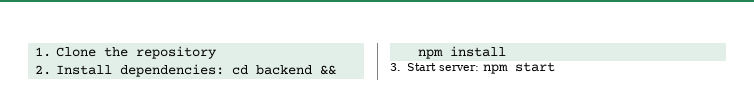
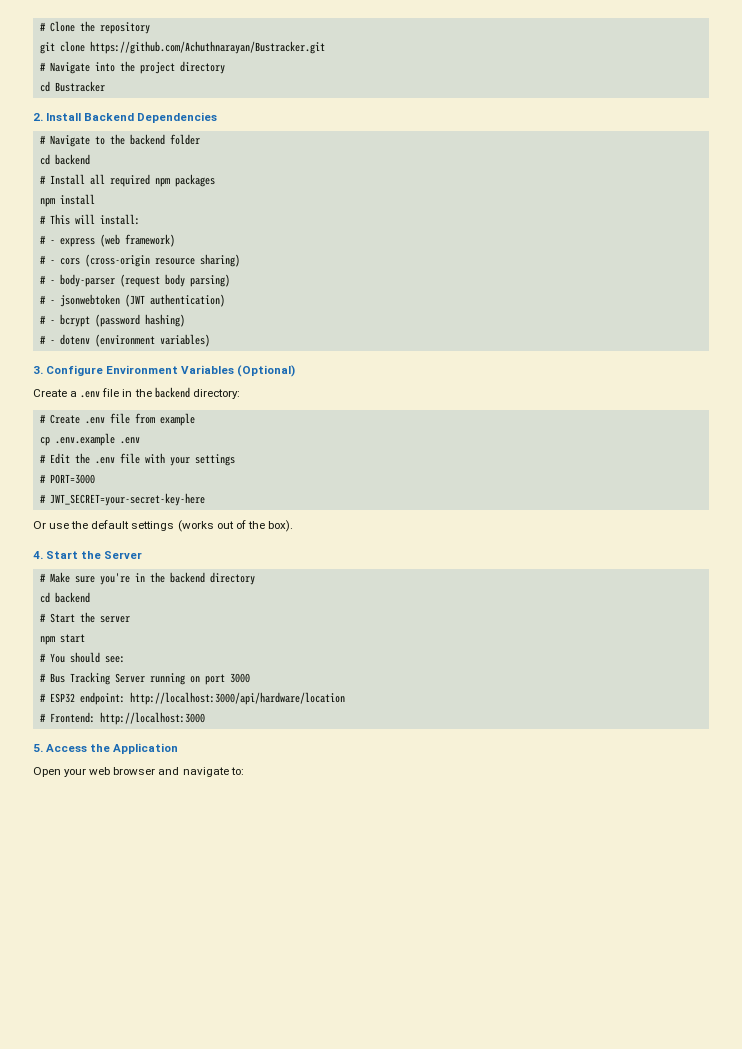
[34,47,51,57] 1. -> [39,22,46,31] #
[34,64,337,77] [418,46,507,59] [390,62,555,74] 2. Install dependencies: cd backend && npm install // 3. Start server: npm start -> [39,41,325,54] [39,61,225,74] [39,81,105,92] [33,112,218,123] [39,134,200,147] [39,154,90,165] [39,174,215,187] [39,194,95,207] [39,214,140,225] [39,234,175,247] [39,254,240,267] [39,274,230,287] [39,294,225,307] [39,314,185,327] [39,334,210,347] [33,365,296,377] [33,387,240,399] [39,413,195,426] [39,433,140,446] [39,453,235,466] [39,474,95,484] [39,493,205,506] [33,520,293,532] [33,551,143,559] [39,572,255,585] [39,592,90,603] [39,612,130,623] [39,634,85,645] [39,652,125,663] [39,672,250,685] [39,692,345,705] [39,712,205,725] [33,743,179,754] [33,767,244,777] git clone https://github.com/Achuthnarayan/Bustracker.git // # Navigate into the project directory // cd Bustracker // 2. Install Backend Dependencies // # Navigate to the backend folder // cd backend // # Install all required npm packages // npm install // # This will install: // # - express (web framework) // # - cors (cross-origin resource sharing) // # - body-parser (request body parsing) // # - jsonwebtoken (JWT authentication) // # - bcrypt (password hashing) // # - dotenv (environment variables) // 3. Configure Environment Variables (Optional) // Create a .env file in the backend directory: // # Create .env file from example // cp .env.example .env // # Edit the .env file with your settings // # PORT=3000 // # JWT_SECRET=your-secret-key-here // Or use the default settings (works out of the box). // 4. Start the Server // # Make sure you're in the backend directory // cd backend // # Start the server // npm start // # You should see: // # Bus Tracking Server running on port 3000 // # ESP32 endpoint: http://localhost:3000/api/hardware/location // # Frontend: http://localhost:3000 // 5. Access the Application // Open your web browser and navigate to:

